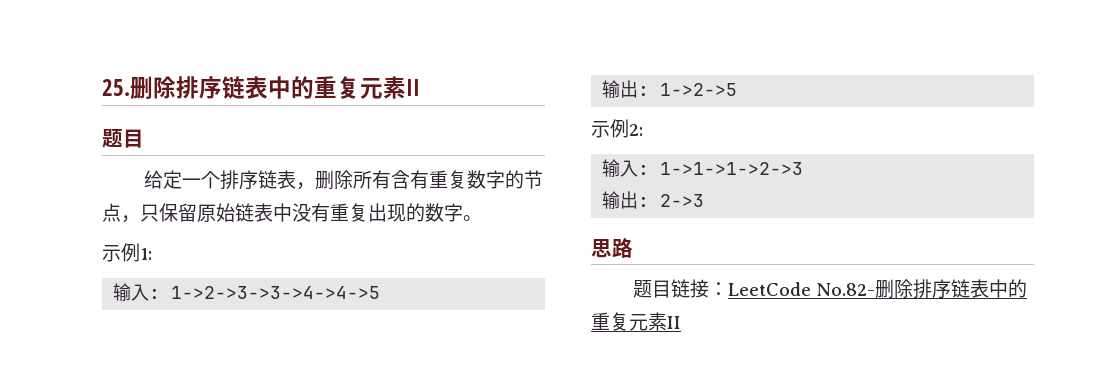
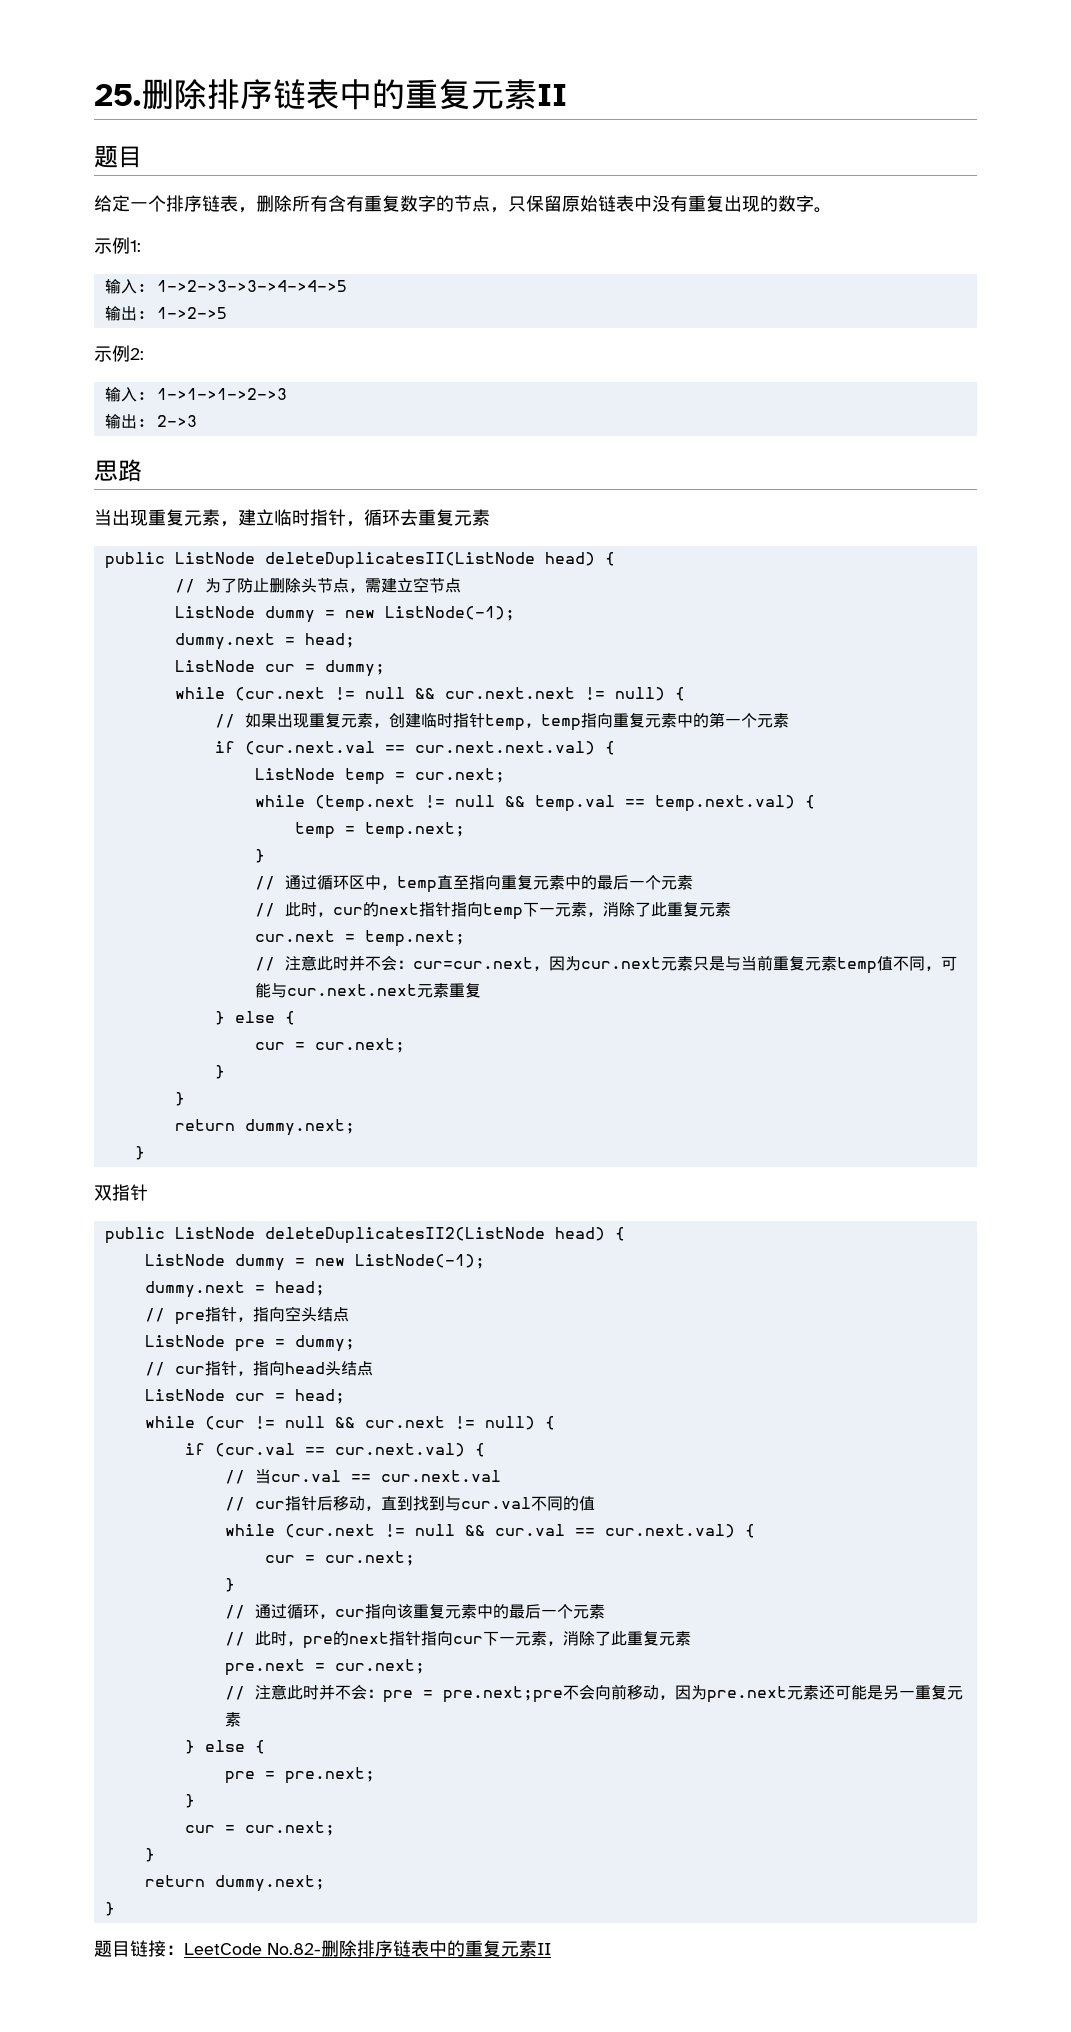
(633, 248) none -> [94,509,490,527] [104,552,615,569] [174,577,461,593] [174,606,515,623] [174,633,355,650] [174,660,385,677] [174,687,685,701] [214,712,789,731] [214,741,615,755] [254,768,505,785] [254,795,815,812] [294,822,465,839] [254,849,265,863] [254,875,693,893] [254,902,731,920] [254,930,465,947] [254,955,957,974] [254,983,481,998] [214,1011,295,1025] [254,1038,405,1053] [214,1065,225,1079] [174,1092,185,1106] [174,1119,355,1136] [134,1146,145,1160] [94,1184,148,1201] [104,1227,625,1244] [144,1254,485,1271] [144,1281,325,1298] [144,1306,349,1325] [144,1335,355,1352] [144,1361,373,1376] [144,1389,345,1404] [144,1416,555,1430] [184,1443,485,1457] [224,1469,501,1484] [224,1496,595,1511] [224,1524,755,1538] [264,1551,415,1566] [224,1578,235,1592] [224,1604,605,1619] [224,1631,691,1649] [224,1659,425,1676] [224,1684,963,1703] [224,1712,241,1727] [184,1740,265,1754] [224,1767,375,1784] [184,1794,195,1808] [184,1821,335,1836] [144,1848,155,1862] [144,1875,325,1892] [104,1902,115,1916] // 当出现重复元素，建立临时指针，循环去重复元素 // public ListNode deleteDuplicatesII(ListNode head) { // // 为了防止删除头节点，需建立空节点 // ListNode dummy = new ListNode(-1); // dummy.next = head; // ListNode cur = dummy; // while (cur.next != null && cur.next.next != null) { // // 如果出现重复元素，创建临时指针temp，temp指向重复元素中的第一个元素 // if (cur.next.val == cur.next.next.val) { // ListNode temp = cur.next; // while (temp.next != null && temp.val == temp.next.val) { // temp = temp.next; // } // // 通过循环区中，temp直至指向重复元素中的最后一个元素 // // 此时，cur的next指针指向temp下一元素，消除了此重复元素 // cur.next = temp.next; // // 注意此时并不会：cur=cur.next，因为cur.next元素只是与当前重复元素temp值不同，可能与cur.next.next元素重复 // } else { // cur = cur.next; // } // } // return dummy.next; // } // 双指针 // public ListNode deleteDuplicatesII2(ListNode head) { // ListNode dummy = new ListNode(-1); // dummy.next = head; // // pre指针，指向空头结点 // ListNode pre = dummy; // // cur指针，指向head头结点 // ListNode cur = head; // while (cur != null && cur.next != null) { // if (cur.val == cur.next.val) { // // 当cur.val == cur.next.val // // cur指针后移动，直到找到与cur.val不同的值 // while (cur.next != null && cur.val == cur.next.val) { // cur = cur.next; // } // // 通过循环，cur指向该重复元素中的最后一个元素 // // 此时，pre的next指针指向cur下一元素，消除了此重复元素 // pre.next = cur.next; // // 注意此时并不会：pre = pre.next;pre不会向前移动，因为pre.next元素还可能是另一重复元素 // } else { // pre = pre.next; // } // cur = cur.next; // } // return dummy.next; // }

